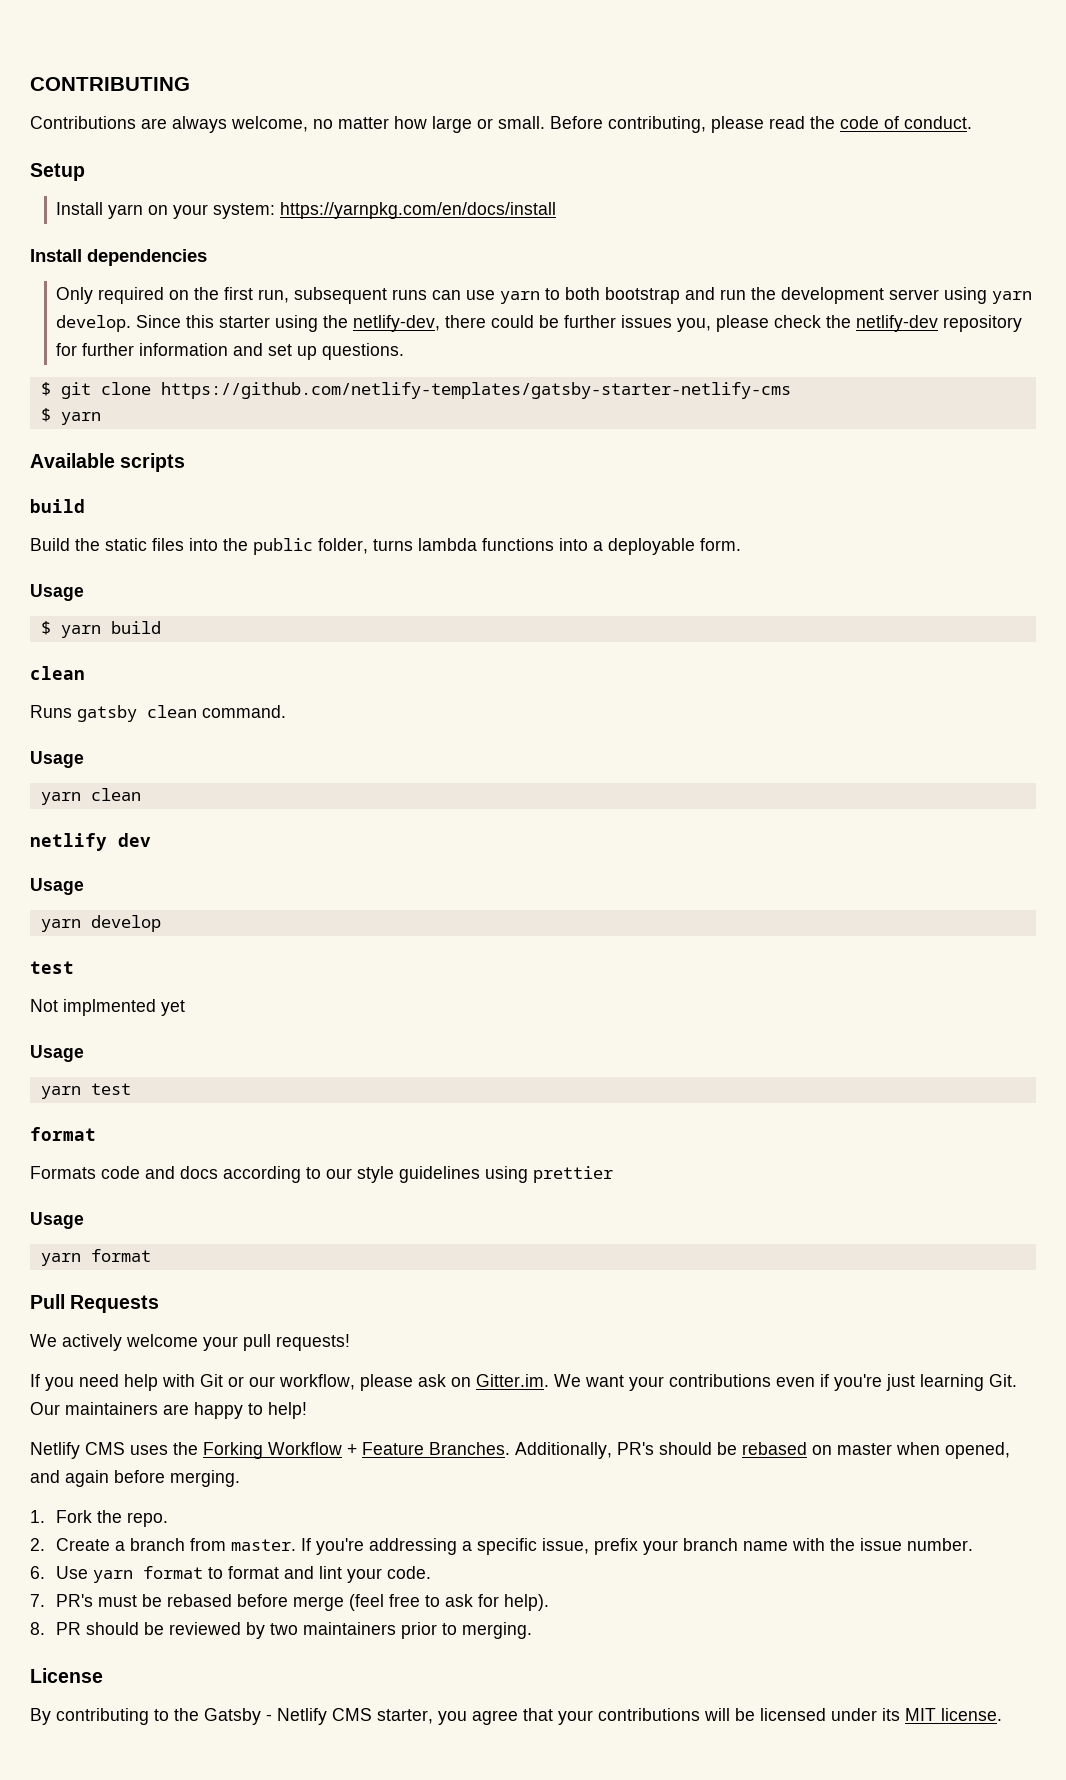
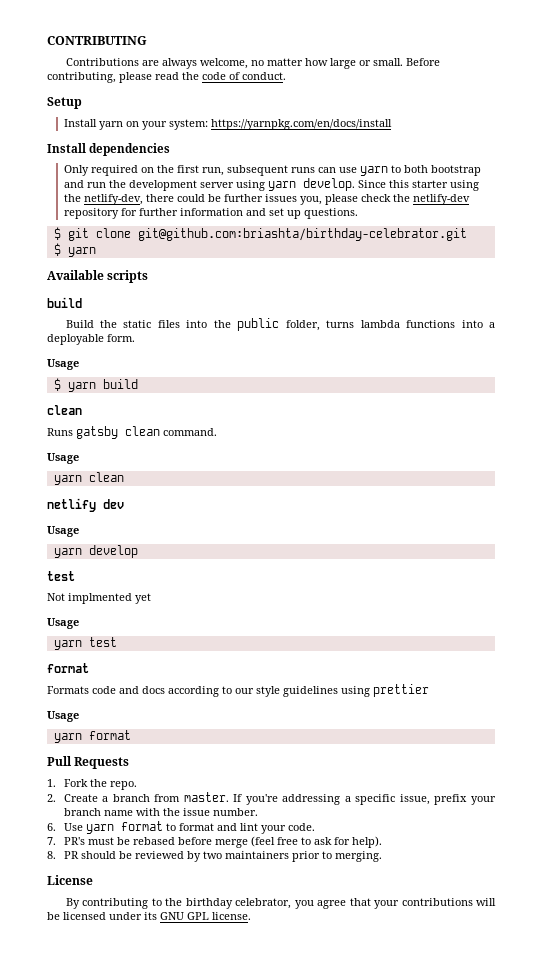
[160,382,791,399] https://github.com/netlify-templates/gatsby-starter-netlify-cms -> [137,228,467,241] git@github.com:briashta/birthday-celebrator.git
[30,1334,350,1351] [30,1374,1017,1391] [30,1402,307,1419] [30,1442,1010,1459] [30,1470,240,1487] // We actively welcome your pull requests! // If you need help with Git or our workflow, please ask on Gitter.im. We want your contributions even if you're just learning Git. Our maintainers are happy to help! // Netlify CMS uses the Forking Workflow + Feature Branches. Additionally, PR's should be rebased on master when opened, and again before merging. -> (130, 763) none
[204,1708,433,1725] Gatsby - Netlify CMS starter, -> [185,898,292,909] birthday celebrator,
[905,1708,936,1721] MIT -> [160,912,209,920] GNU GPL

